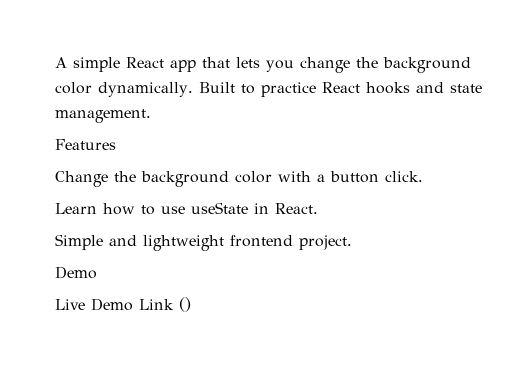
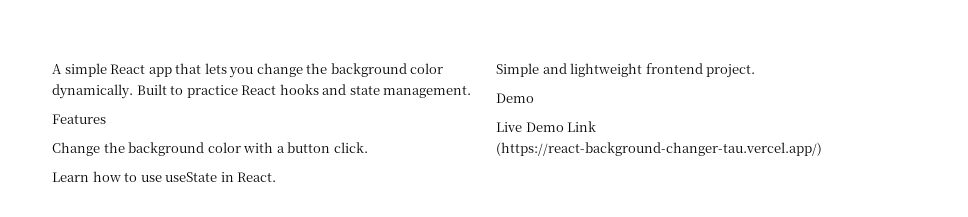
[179,297,191,312] () -> [496,142,822,156] (https://react-background-changer-tau.vercel.app/)

